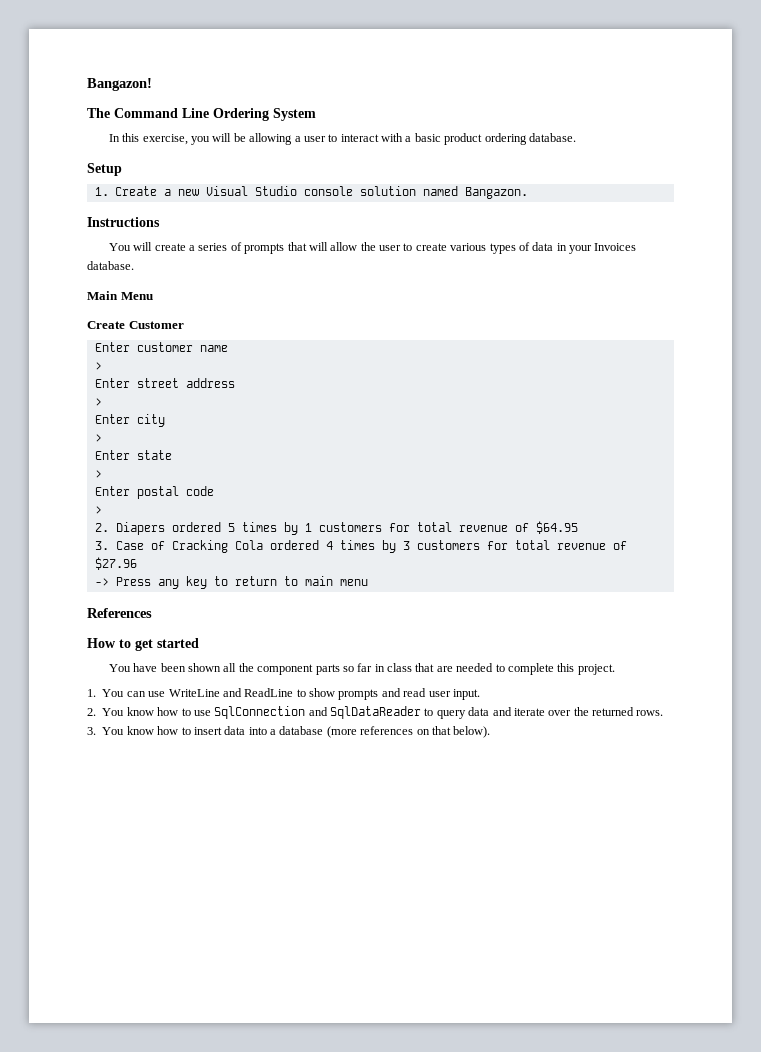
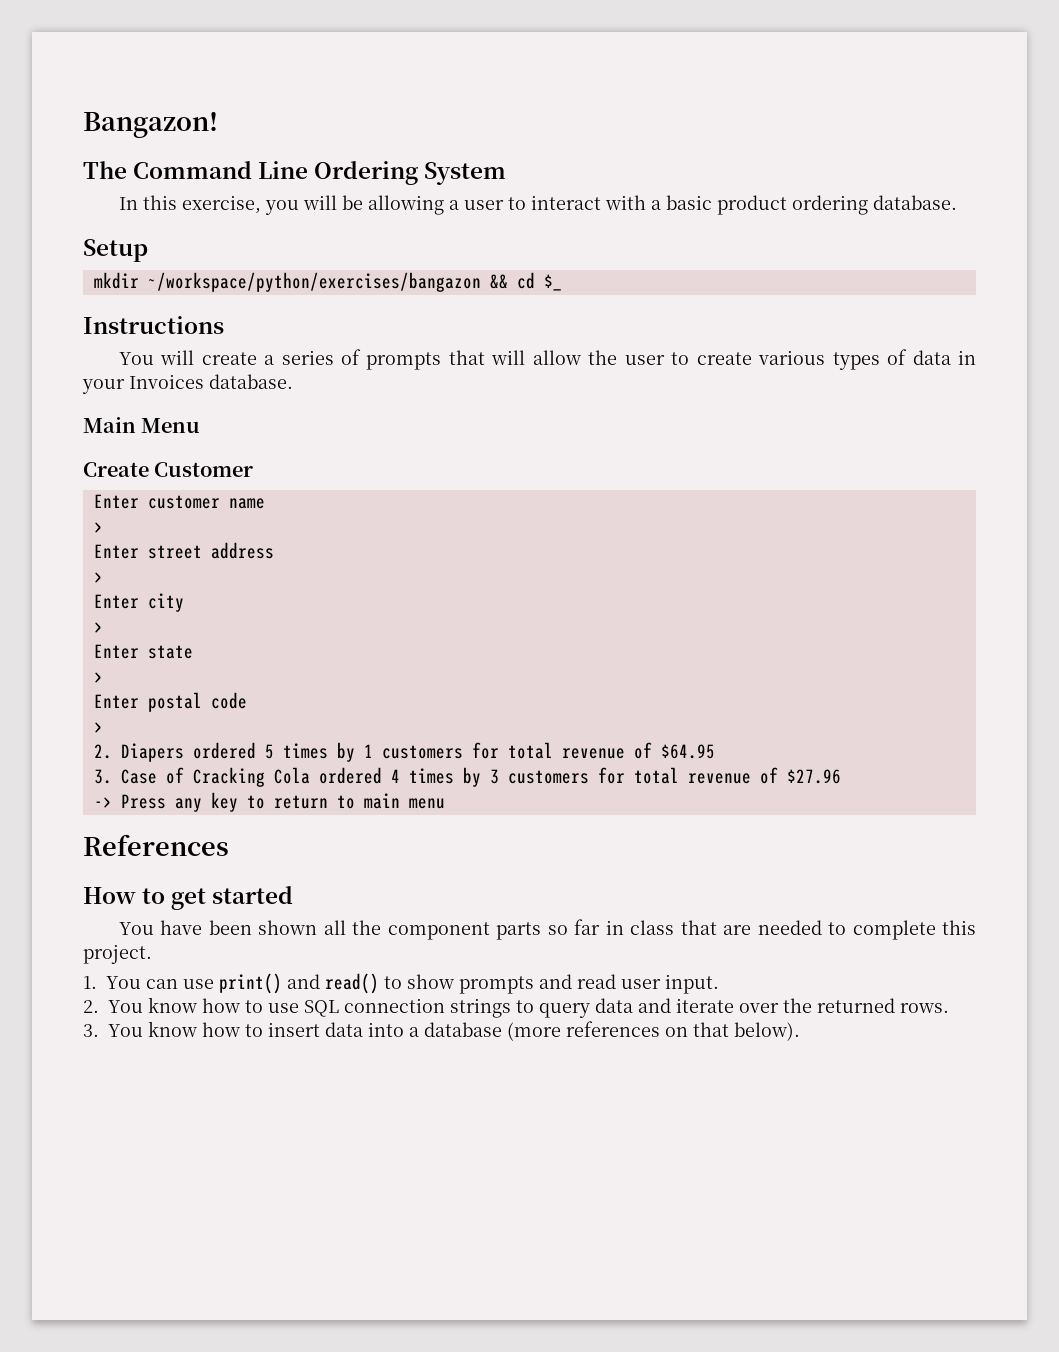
[94,186,528,199] 1. Create a new Visual Studio console solution named Bangazon. -> [93,272,562,292] mkdir ~/workspace/python/exercises/bangazon && cd $_
[168,688,294,697] WriteLine and ReadLine -> [219,973,379,994] print() and read()
[214,706,422,719] SqlConnection and SqlDataReader -> [304,998,511,1018] SQL connection strings

